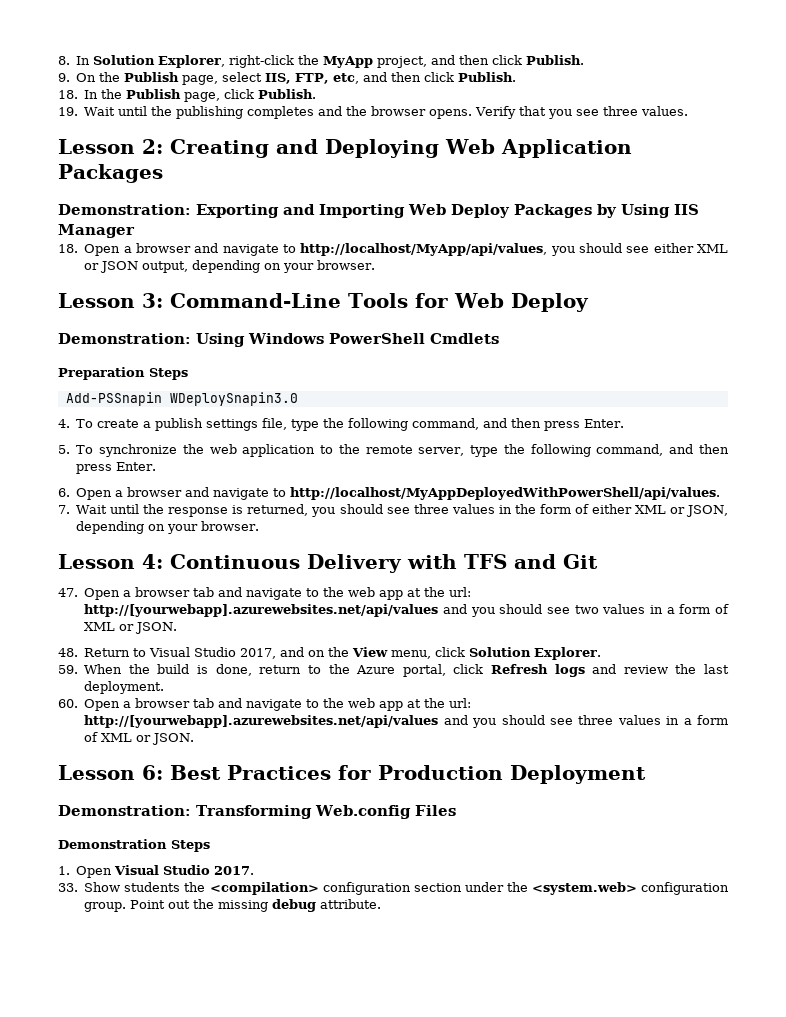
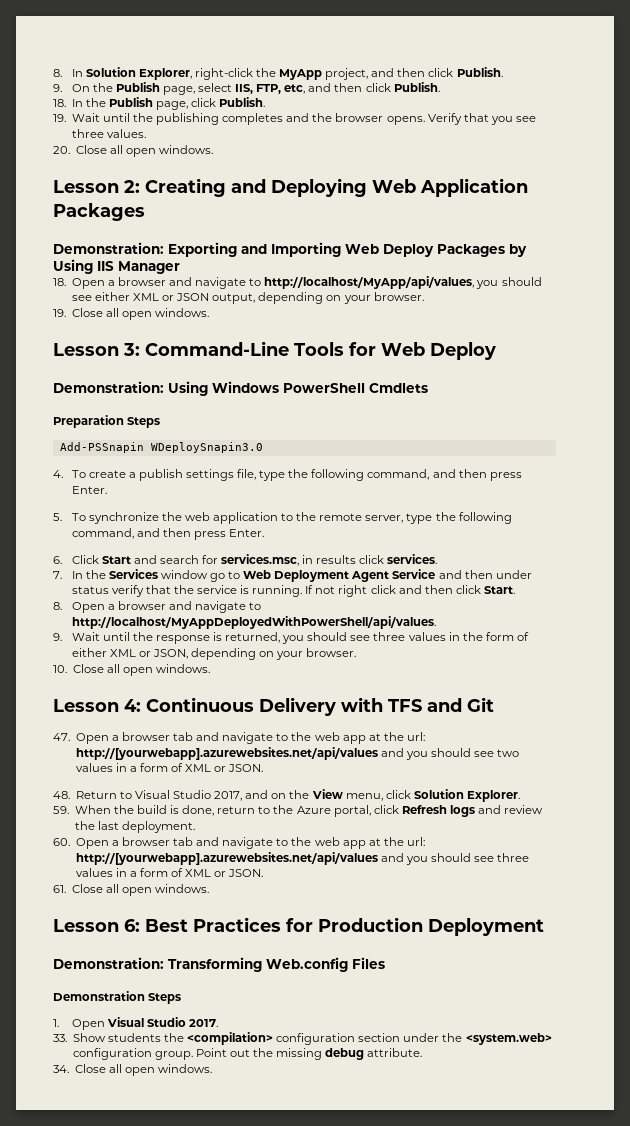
(689, 111) none -> [53,145,214,157] // 20. Close all open windows.
(376, 265) none -> [53,308,210,320] // 19. Close all open windows.
(70, 492) none -> [71,554,438,566] [53,569,532,582] [71,585,515,597] [53,602,62,610] Click Start and search for services.msc, in results click services. // 7. In the Services window go to Web Deployment Agent Service and then under status verify that the service is running. If not right click and then click Start. // 8.
[58,505,70,514] 7. -> [53,633,62,641] 9.
(260, 526) none -> [53,664,211,676] // 10. Close all open windows.
(195, 739) none -> [53,884,210,896] // 61. Close all open windows.
(382, 904) none -> [53,1064,213,1076] // 34. Close all open windows.

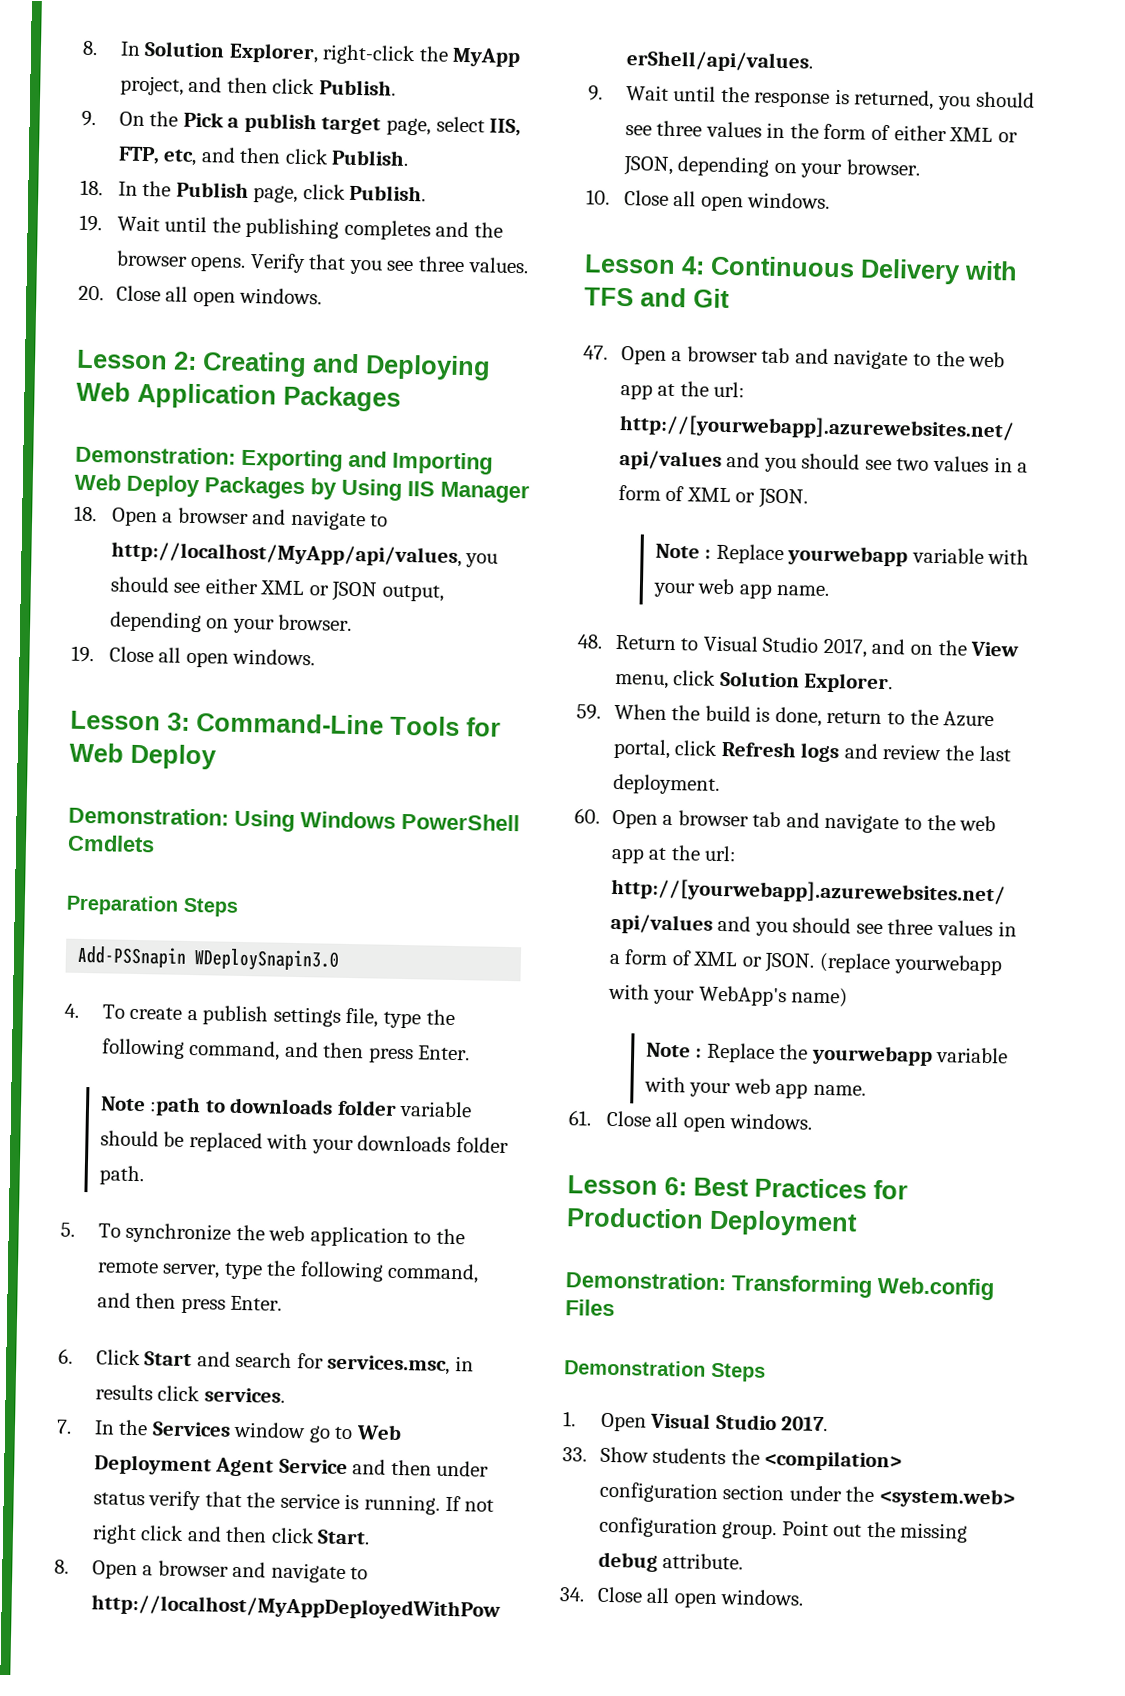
[115,82,160,92] Publish -> [182,111,382,135] Pick a publish target
(107, 490) none -> [99,1096,473,1118] [99,1130,509,1155] [98,1165,144,1186] // Note :path to downloads folder variable should be replaced with your downloads folder path.
(264, 768) none -> [654,543,1030,567] [652,578,830,599] // Note : Replace yourwebapp variable with your web app name.
(264, 873) none -> [818,952,1003,976] [607,983,849,1008] [645,1042,1009,1067] [643,1076,866,1099] (replace yourwebapp with your WebApp's name) // Note : Replace the yourwebapp variable with your web app name.

